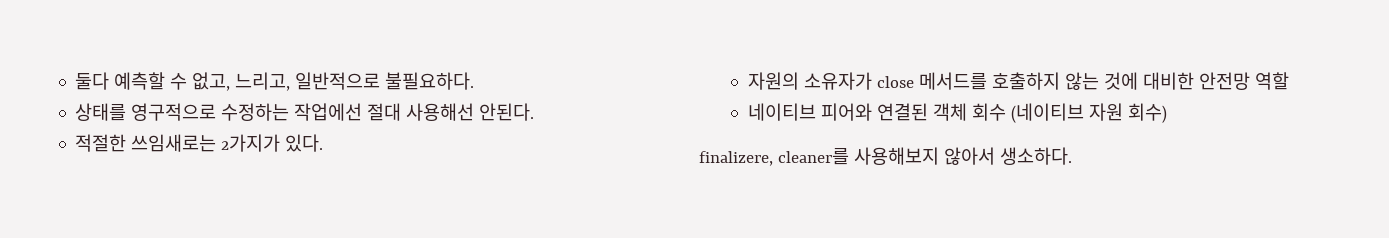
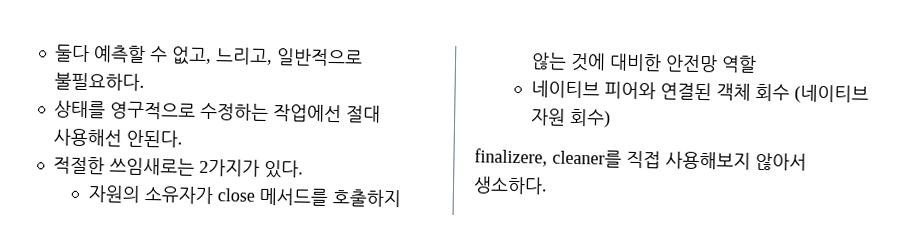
(849, 156) none -> [626,150,661,169] 직접

